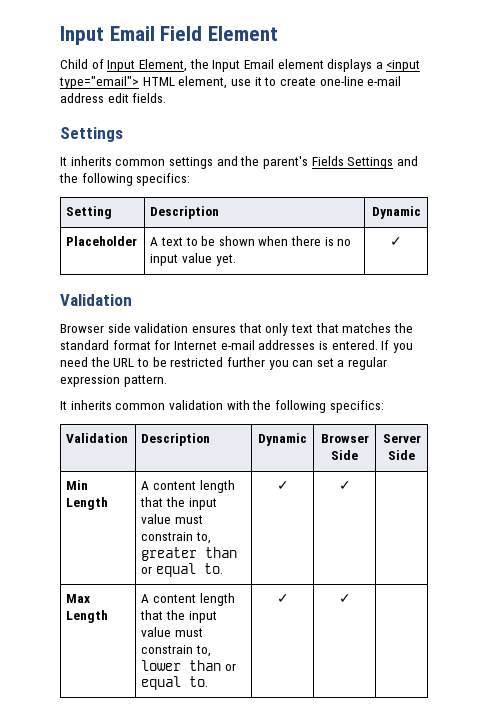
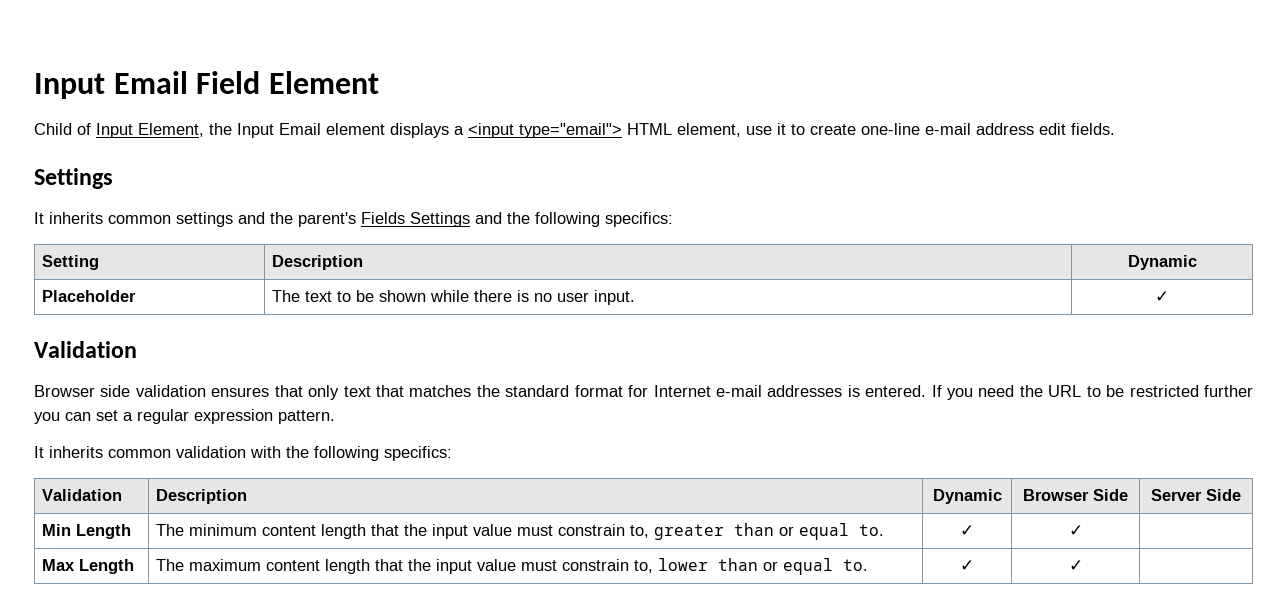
[150,237,159,246] A -> [272,290,301,302] The
[258,236,289,246] when -> [430,290,470,302] while
[150,253,236,266] input value yet. -> [557,290,636,305] user input.
[141,481,150,490] A -> [156,524,258,536] The minimum
[141,594,150,603] A -> [156,559,262,571] The maximum

